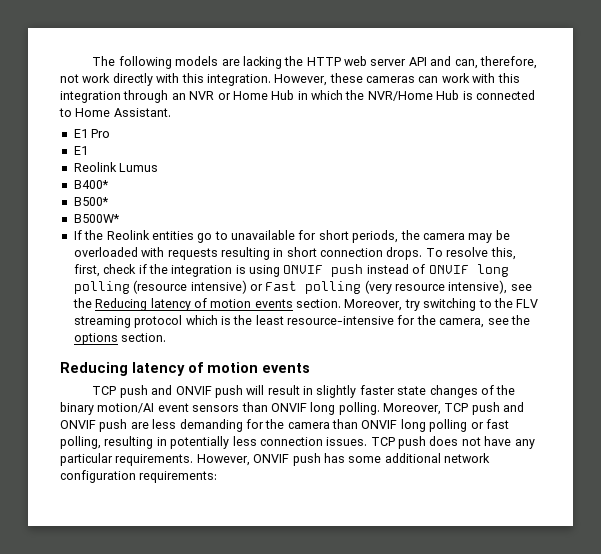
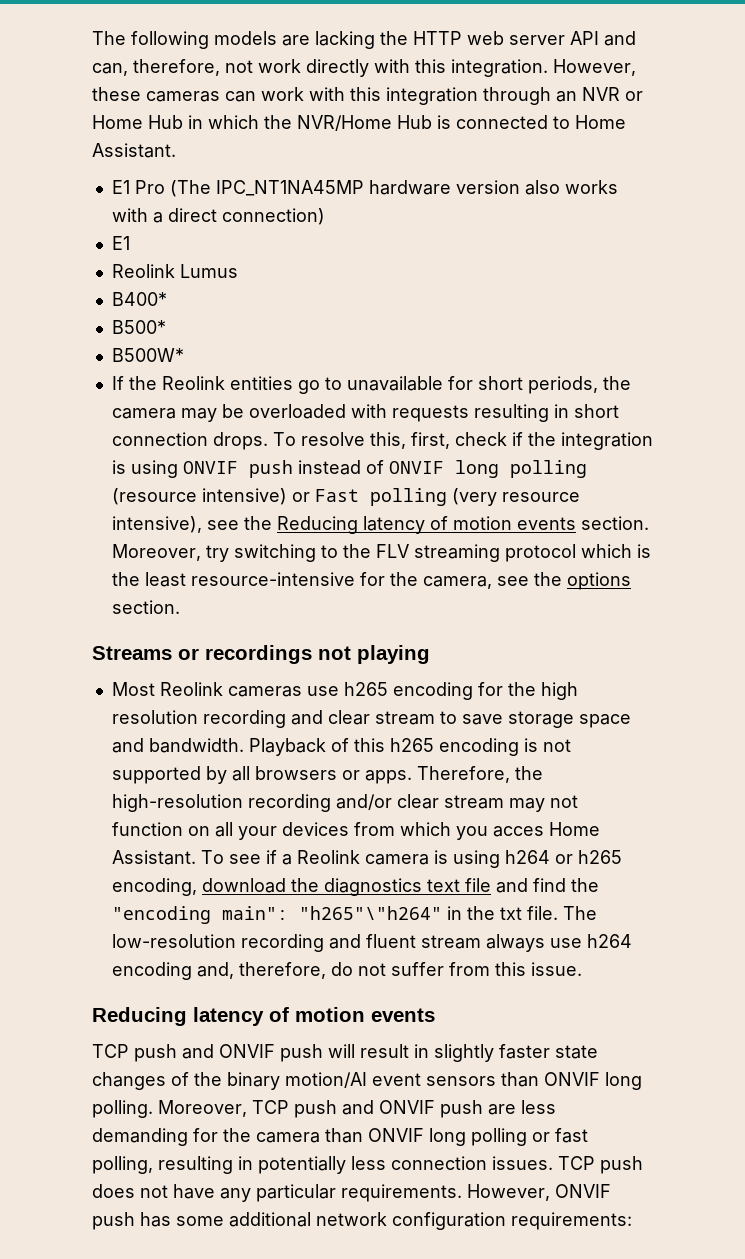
(111, 133) none -> [169,180,618,197] [111,208,325,225] (The IPC_NT1NA45MP hardware version also works with a direct connection)
(167, 337) none -> [92,645,430,664] [111,682,578,700] [111,710,631,728] [111,738,571,756] [111,766,543,784] [111,794,578,812] [111,822,600,840] [111,850,622,868] [111,878,599,896] [111,906,597,924] [111,934,632,952] [111,962,582,980] // Streams or recordings not playing // Most Reolink cameras use h265 encoding for the high resolution recording and clear stream to save storage space and bandwidth. Playback of this h265 encoding is not supported by all browsers or apps. Therefore, the high-resolution recording and/or clear stream may not function on all your devices from which you acces Home Assistant. To see if a Reolink camera is using h264 or h265 encoding, download the diagnostics text file and find the "encoding main": "h265"\"h264" in the txt file. The low-resolution recording and fluent stream always use h264 encoding and, therefore, do not suffer from this issue.

